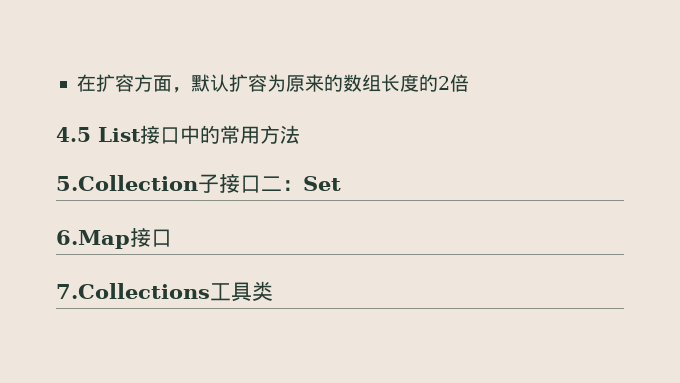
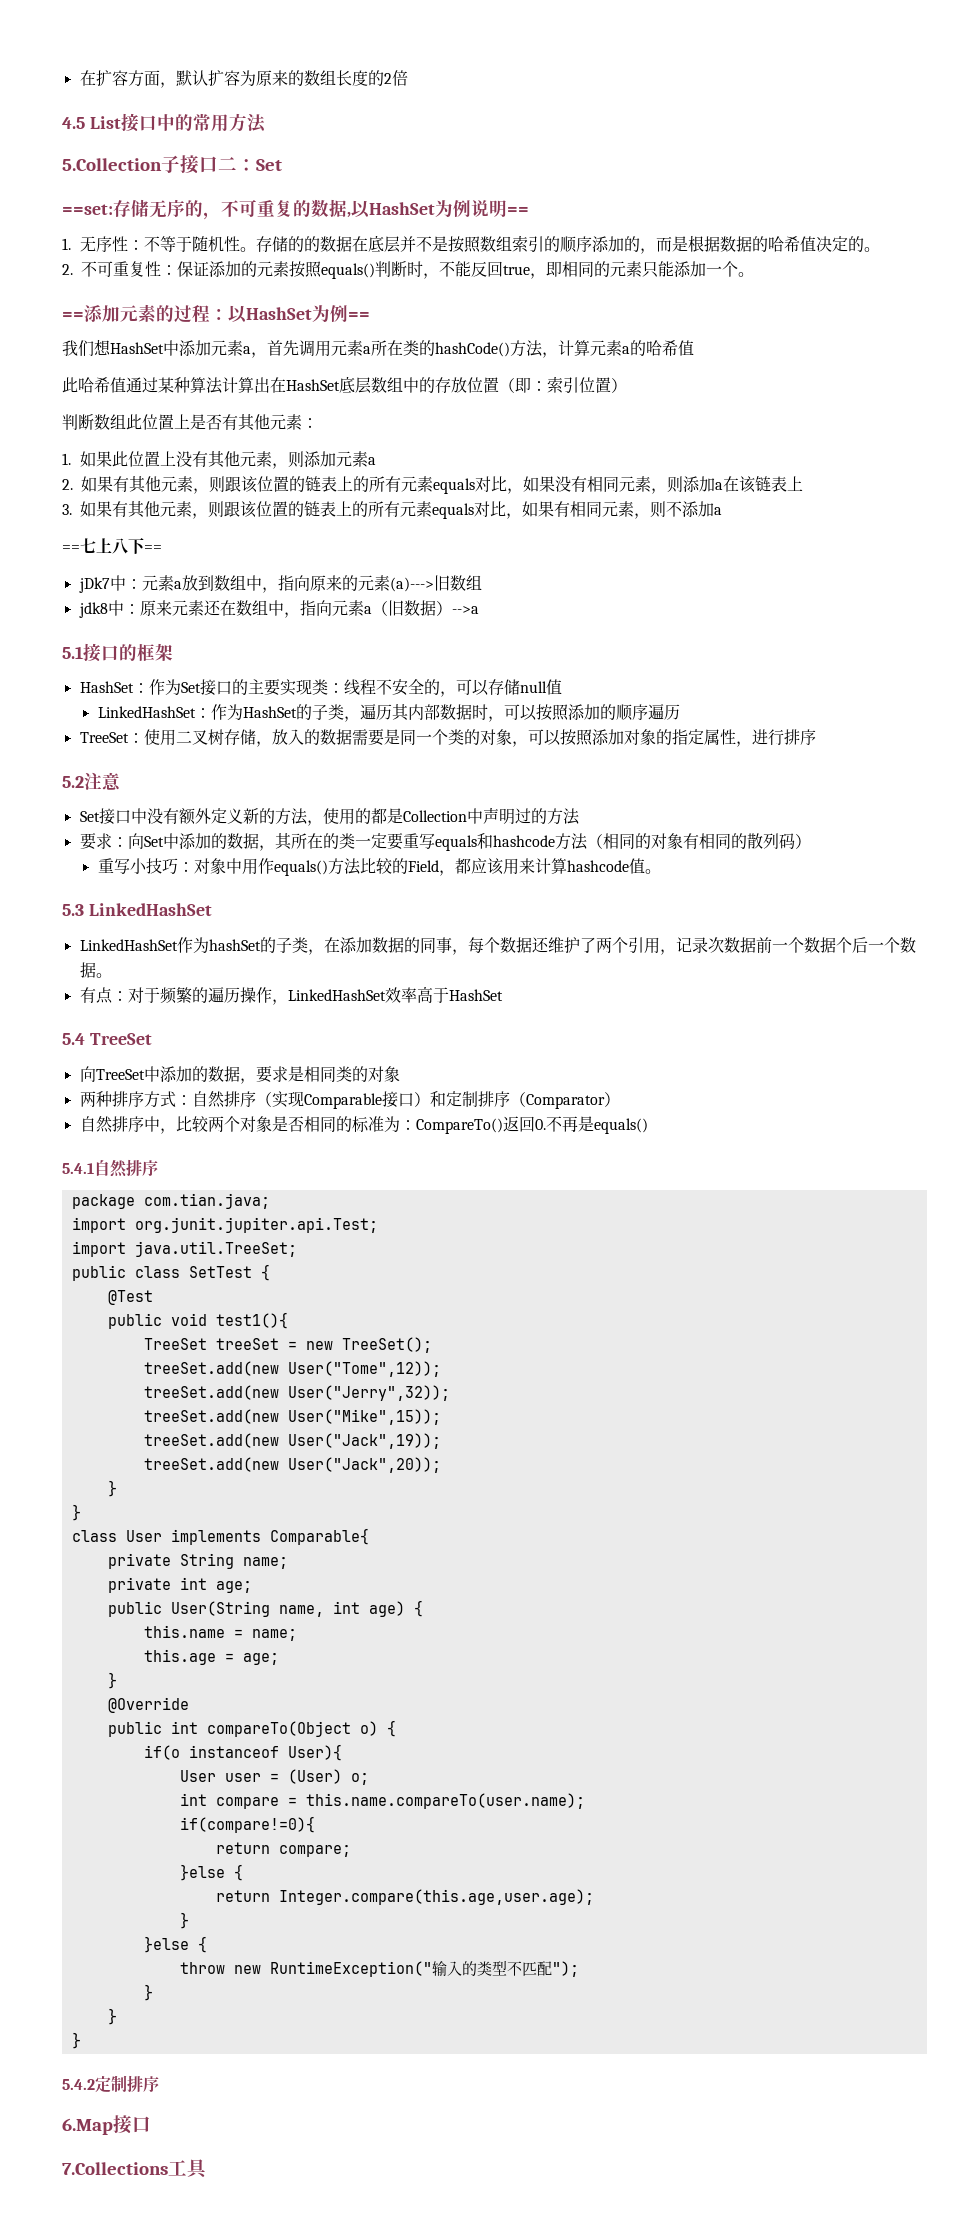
(341, 183) none -> [62,199,529,220] [62,235,881,254] [62,261,754,279] [62,304,370,323] [62,339,694,358] [62,376,627,394] [62,414,318,431] [62,451,377,469] [62,476,803,494] [62,501,723,519] [62,538,162,554] [78,575,482,593] [78,600,479,618] [62,643,173,662] [79,679,562,697] [97,704,680,722] [79,729,816,747] [62,772,121,791] [79,807,580,826] [79,833,811,851] [97,858,661,876] [62,903,212,916] [79,937,916,955] [79,962,112,978] [79,986,503,1005] [62,1033,152,1045] [79,1066,400,1084] [79,1091,620,1109] [79,1116,648,1134] [62,1159,158,1177] [71,1193,270,1209] [71,1217,378,1233] [71,1241,297,1257] [71,1264,270,1281] [107,1290,153,1305] [107,1312,288,1329] [143,1337,432,1353] [143,1361,441,1377] [143,1385,450,1401] [143,1409,441,1425] [143,1433,441,1449] [143,1457,441,1473] [107,1480,117,1497] [71,1504,81,1521] [71,1528,369,1545] [107,1553,288,1569] [107,1577,252,1593] [107,1600,423,1617] [143,1625,297,1641] [143,1649,279,1665] [107,1672,117,1689] [107,1697,189,1713] [107,1720,396,1737] [143,1744,342,1761] [179,1769,369,1785] [179,1793,585,1809] [179,1816,315,1833] [215,1842,351,1857] [179,1864,243,1881] [215,1889,594,1905] [179,1912,189,1929] [143,1936,207,1953] [179,1960,579,1977] [143,1984,153,2001] [107,2008,117,2025] [71,2032,81,2049] [62,2075,159,2093] // ==set:存储无序的，不可重复的数据,以HashSet为例说明== // 1.无序性：不等于随机性。存储的的数据在底层并不是按照数组索引的顺序添加的，而是根据数据的哈希值决定的。 // 2.不可重复性：保证添加的元素按照equals()判断时，不能反回true，即相同的元素只能添加一个。 // ==添加元素的过程：以HashSet为例== // 我们想HashSet中添加元素a，首先调用元素a所在类的hashCode()方法，计算元素a的哈希值 // 此哈希值通过某种算法计算出在HashSet底层数组中的存放位置（即：索引位置） // 判断数组此位置上是否有其他元素： // 1.如果此位置上没有其他元素，则添加元素a // 2.如果有其他元素，则跟该位置的链表上的所有元素equals对比，如果没有相同元素，则添加a在该链表上 // 3.如果有其他元素，则跟该位置的链表上的所有元素equals对比，如果有相同元素，则不添加a // ==七上八下== // jDk7中：元素a放到数组中，指向原来的元素(a)--->旧数组 // jdk8中：原来元素还在数组中，指向元素a（旧数据）-->a // 5.1接口的框架 // HashSet：作为Set接口的主要实现类：线程不安全的，可以存储null值 // LinkedHashSet：作为HashSet的子类，遍历其内部数据时，可以按照添加的顺序遍历 // TreeSet：使用二叉树存储，放入的数据需要是同一个类的对象，可以按照添加对象的指定属性，进行排序 // 5.2注意 // Set接口中没有额外定义新的方法，使用的都是Collection中声明过的方法 // 要求：向Set中添加的数据，其所在的类一定要重写equals和hashcode方法（相同的对象有相同的散列码） // 重写小技巧：对象中用作equals()方法比较的Field，都应该用来计算hashcode值。 // 5.3 LinkedHashSet // LinkedHashSet作为hashSet的子类，在添加数据的同事，每个数据还维护了两个引用，记录次数据前一个数据个后一个数据。 // 有点：对于频繁的遍历操作，LinkedHashSet效率高于HashSet // 5.4 TreeSet // 向TreeSet中添加的数据，要求是相同类的对象 // 两种排序方式：自然排序（实现Comparable接口）和定制排序（Comparator） // 自然排序中，比较两个对象是否相同的标准为：CompareTo()返回0.不再是equals() // 5.4.1自然排序 // package com.tian.java; // import org.junit.jupiter.api.Test; // import java.util.TreeSet; // public class SetTest { // @Test // public void test1(){ // TreeSet treeSet = new TreeSet(); // treeSet.add(new User("Tome",12)); // treeSet.add(new User("Jerry",32)); // treeSet.add(new User("Mike",15)); // treeSet.add(new User("Jack",19)); // treeSet.add(new User("Jack",20)); // } // } // class User implements Comparable{ // private String name; // private int age; // public User(String name, int age) { // this.name = name; // this.age = age; // } // @Override // public int compareTo(Object o) { // if(o instanceof User){ // User user = (User) o; // int compare = this.name.compareTo(user.name); // if(compare!=0){ // return compare; // }else { // return Integer.compare(this.age,user.age); // } // }else { // throw new RuntimeException("输入的类型不匹配"); // } // } // } // 5.4.2定制排序
[252,281,273,301] 类 -> (208, 2169) none

